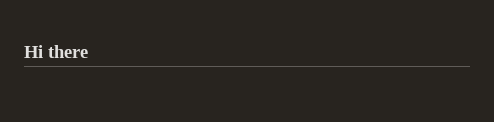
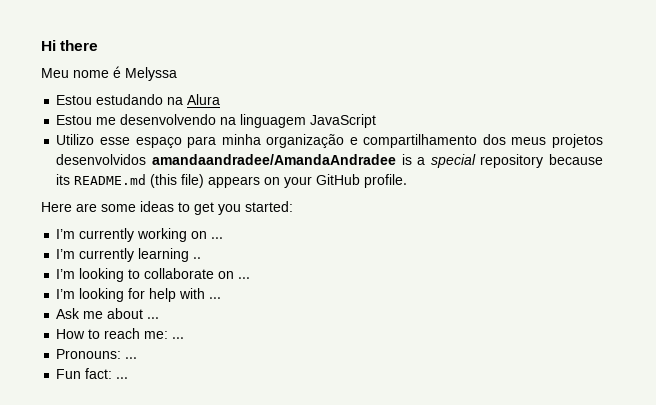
(88, 51) none -> [41,66,177,81] [56,94,221,105] [56,114,377,128] [56,134,603,148] [56,154,604,168] [56,174,408,188] [41,201,293,215] [56,228,224,242] [56,248,202,262] [56,268,251,282] [56,288,222,302] [56,308,160,319] [56,328,185,339] [56,349,138,359] [56,368,129,379] // Meu nome é Melyssa // Estou estudando na Alura // Estou me desenvolvendo na linguagem JavaScript // Utilizo esse espaço para minha organização e compartilhamento dos meus projetos desenvolvidos amandaandradee/AmandaAndradee is a special repository because its README.md (this file) appears on your GitHub profile. // Here are some ideas to get you started: // I’m currently working on ... // I’m currently learning .. // I’m looking to collaborate on ... // I’m looking for help with ... // Ask me about ... // How to reach me: ... // Pronouns: ... // Fun fact: ...

